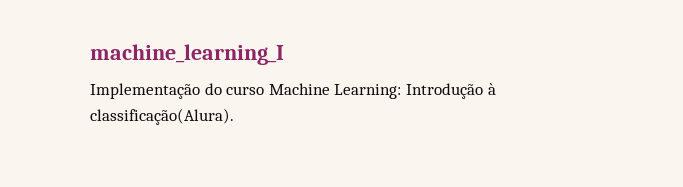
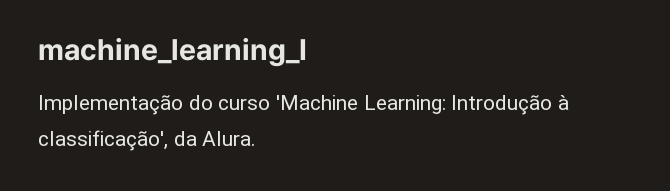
[268,83,330,95] Machine -> [276,95,359,110] 'Machine
[90,108,234,125] classificação(Alura). -> [38,130,257,151] classificação', da Alura.

